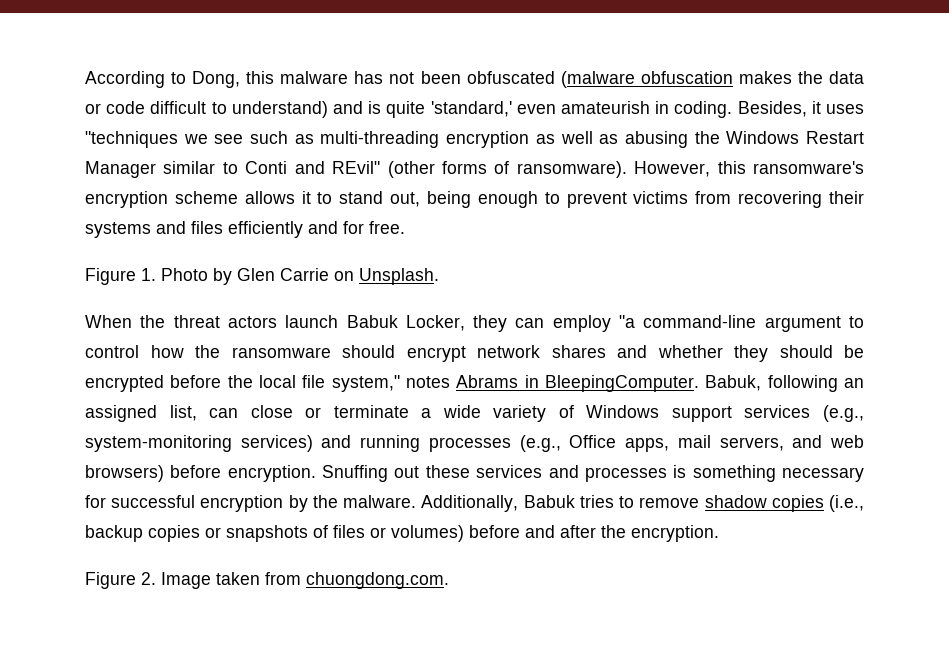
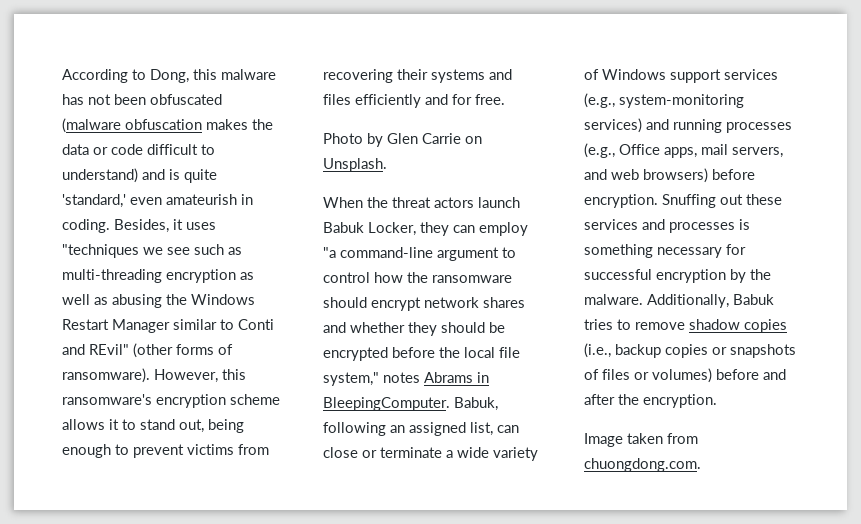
[85,268,156,285] Figure 1. -> (505, 99) none
[85,572,156,589] Figure 2. -> (717, 401) none

